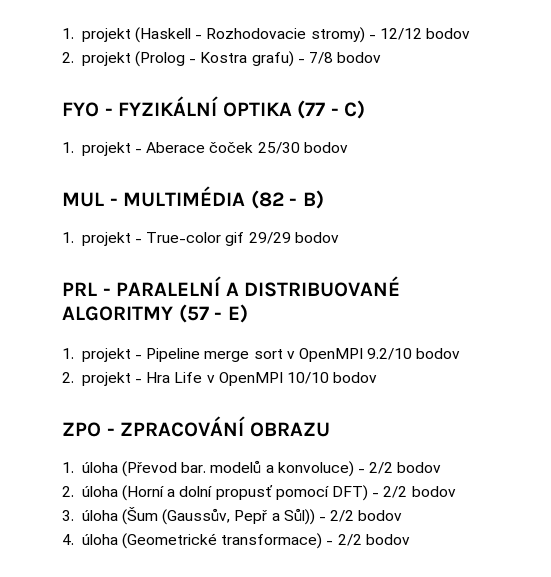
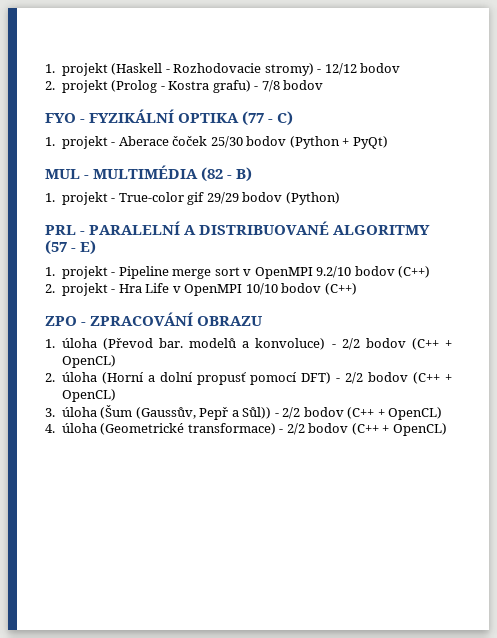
(348, 147) none -> [289,136,388,149] (Python + PyQt)
(339, 237) none -> [285,192,340,205] (Python)
(461, 353) none -> [398,266,431,278] (C++)
(378, 377) none -> [324,283,357,295] (C++)
(442, 467) none -> [411,338,453,350] [61,355,116,368] (C++ + OpenCL)
(456, 491) none -> [413,372,453,384] [61,389,116,402] (C++ + OpenCL)
(403, 515) none -> [347,407,443,420] (C++ + OpenCL)
(410, 539) none -> [351,423,447,436] (C++ + OpenCL)

